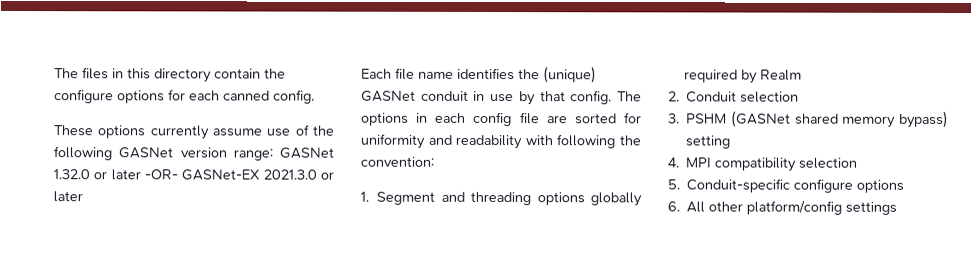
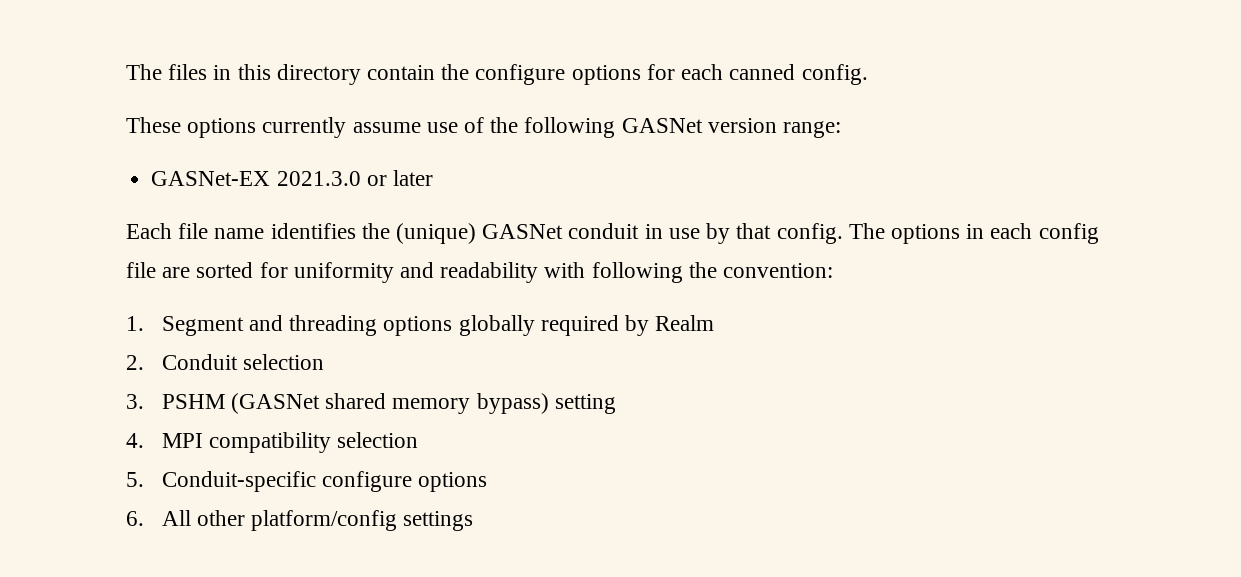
[279,147,334,159] [53,169,178,181] GASNet 1.32.0 or later -OR- -> (842, 129) //

